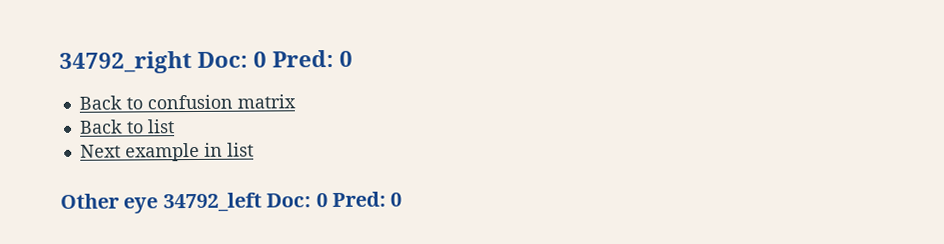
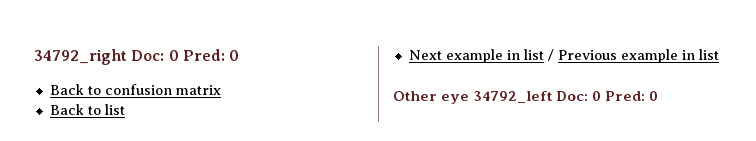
(254, 149) none -> [547,49,719,63] / Previous example in list

